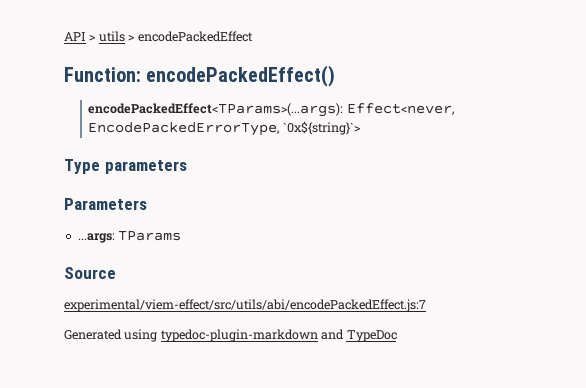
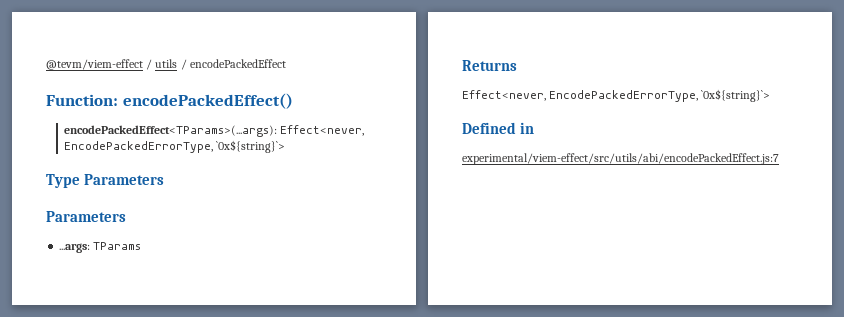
[64,31,135,42] API > utils > -> [46,59,187,70] @tevm/viem-effect / utils /
[104,160,187,174] parameters -> [84,174,165,185] Parameters
[64,267,116,279] [64,299,426,312] [64,329,397,342] Source // experimental/viem-effect/src/utils/abi/encodePackedEffect.js:7 // Generated using typedoc-plugin-markdown and TypeDoc -> [462,60,517,71] [462,89,771,102] [462,122,535,134] [462,153,779,165] Returns // Effect<never, EncodePackedErrorType, `0x${string}`> // Defined in // experimental/viem-effect/src/utils/abi/encodePackedEffect.js:7

